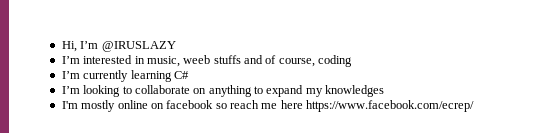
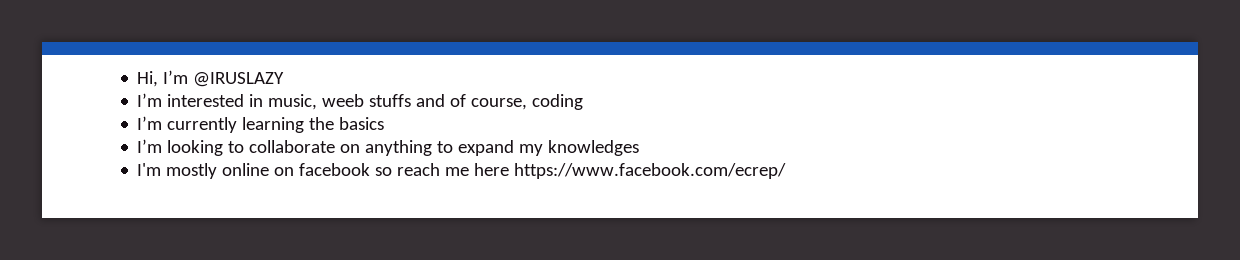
[173,71,189,79] C# -> [309,117,385,130] the basics

